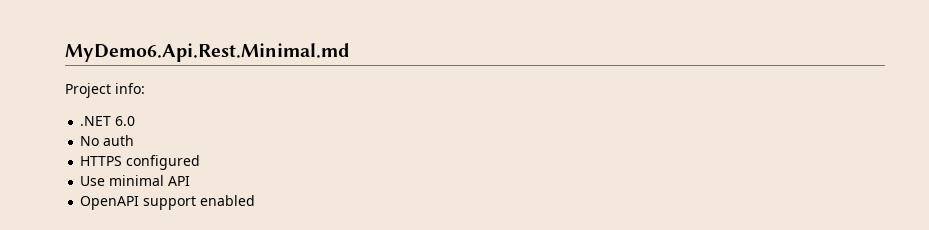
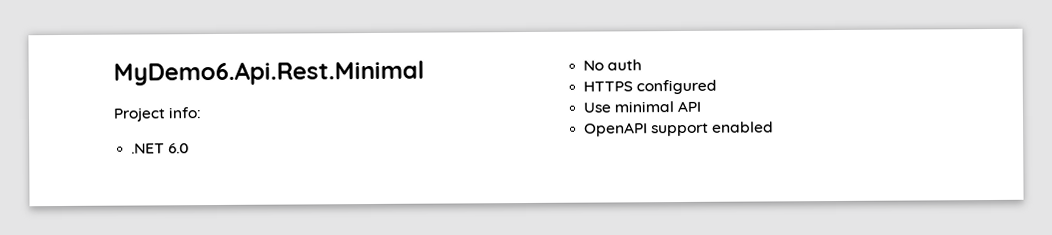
[65,43,350,62] MyDemo6.Api.Rest.Minimal.md -> [113,60,424,86] MyDemo6.Api.Rest.Minimal

